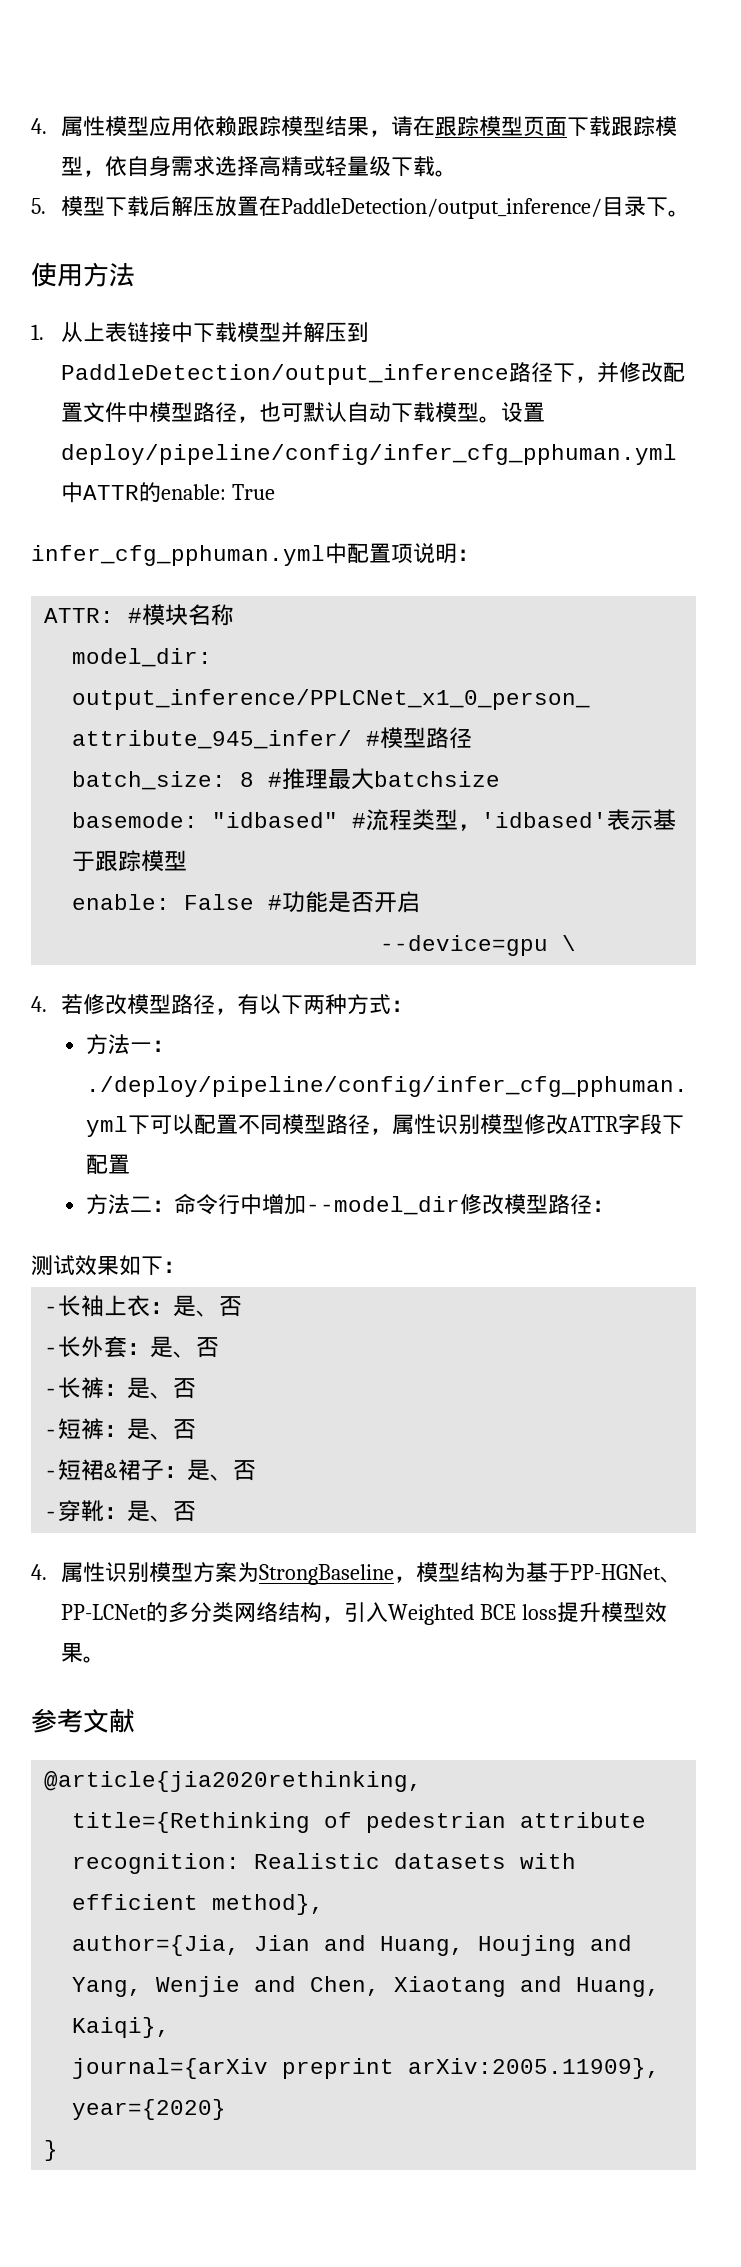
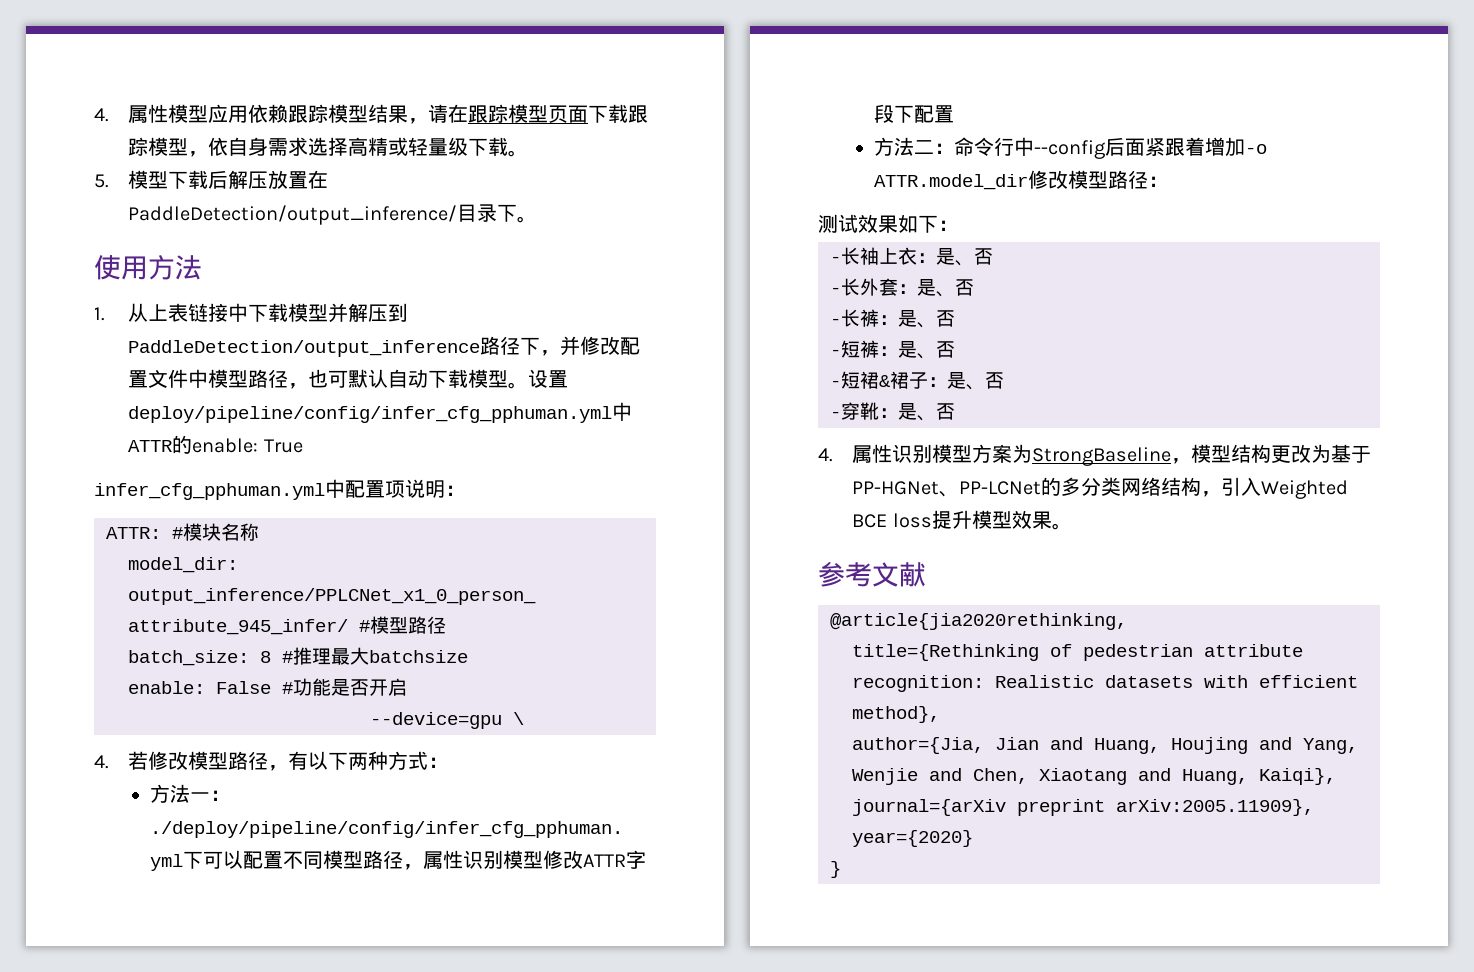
[72,809,677,831] [72,850,188,872] // basemode: "idbased" #流程类型，'idbased'表示基于跟踪模型 -> (468, 656) none
[261,1194,460,1215] 增加--model_dir -> [1034,137,1268,159] [874,174,1029,190] --config后面紧跟着增加-o ATTR.model_dir
(505, 1572) none -> [1271,444,1312,463] 更改

